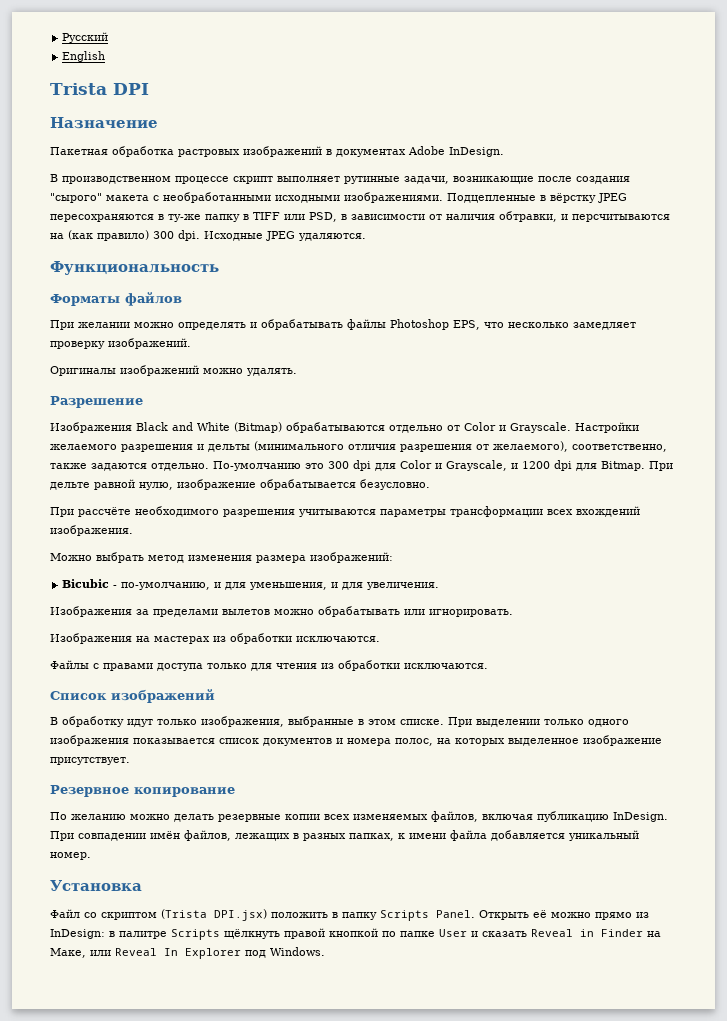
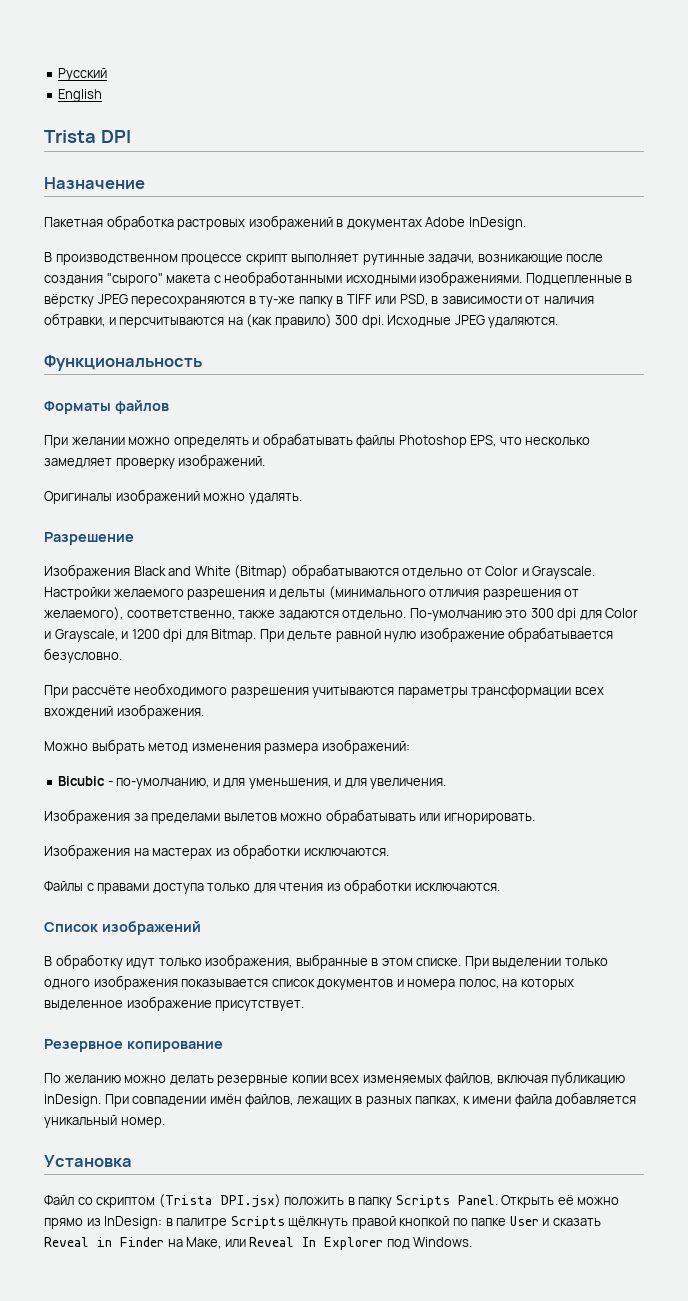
[139,482,173,490] нулю, -> [384,631,417,642] нулю

